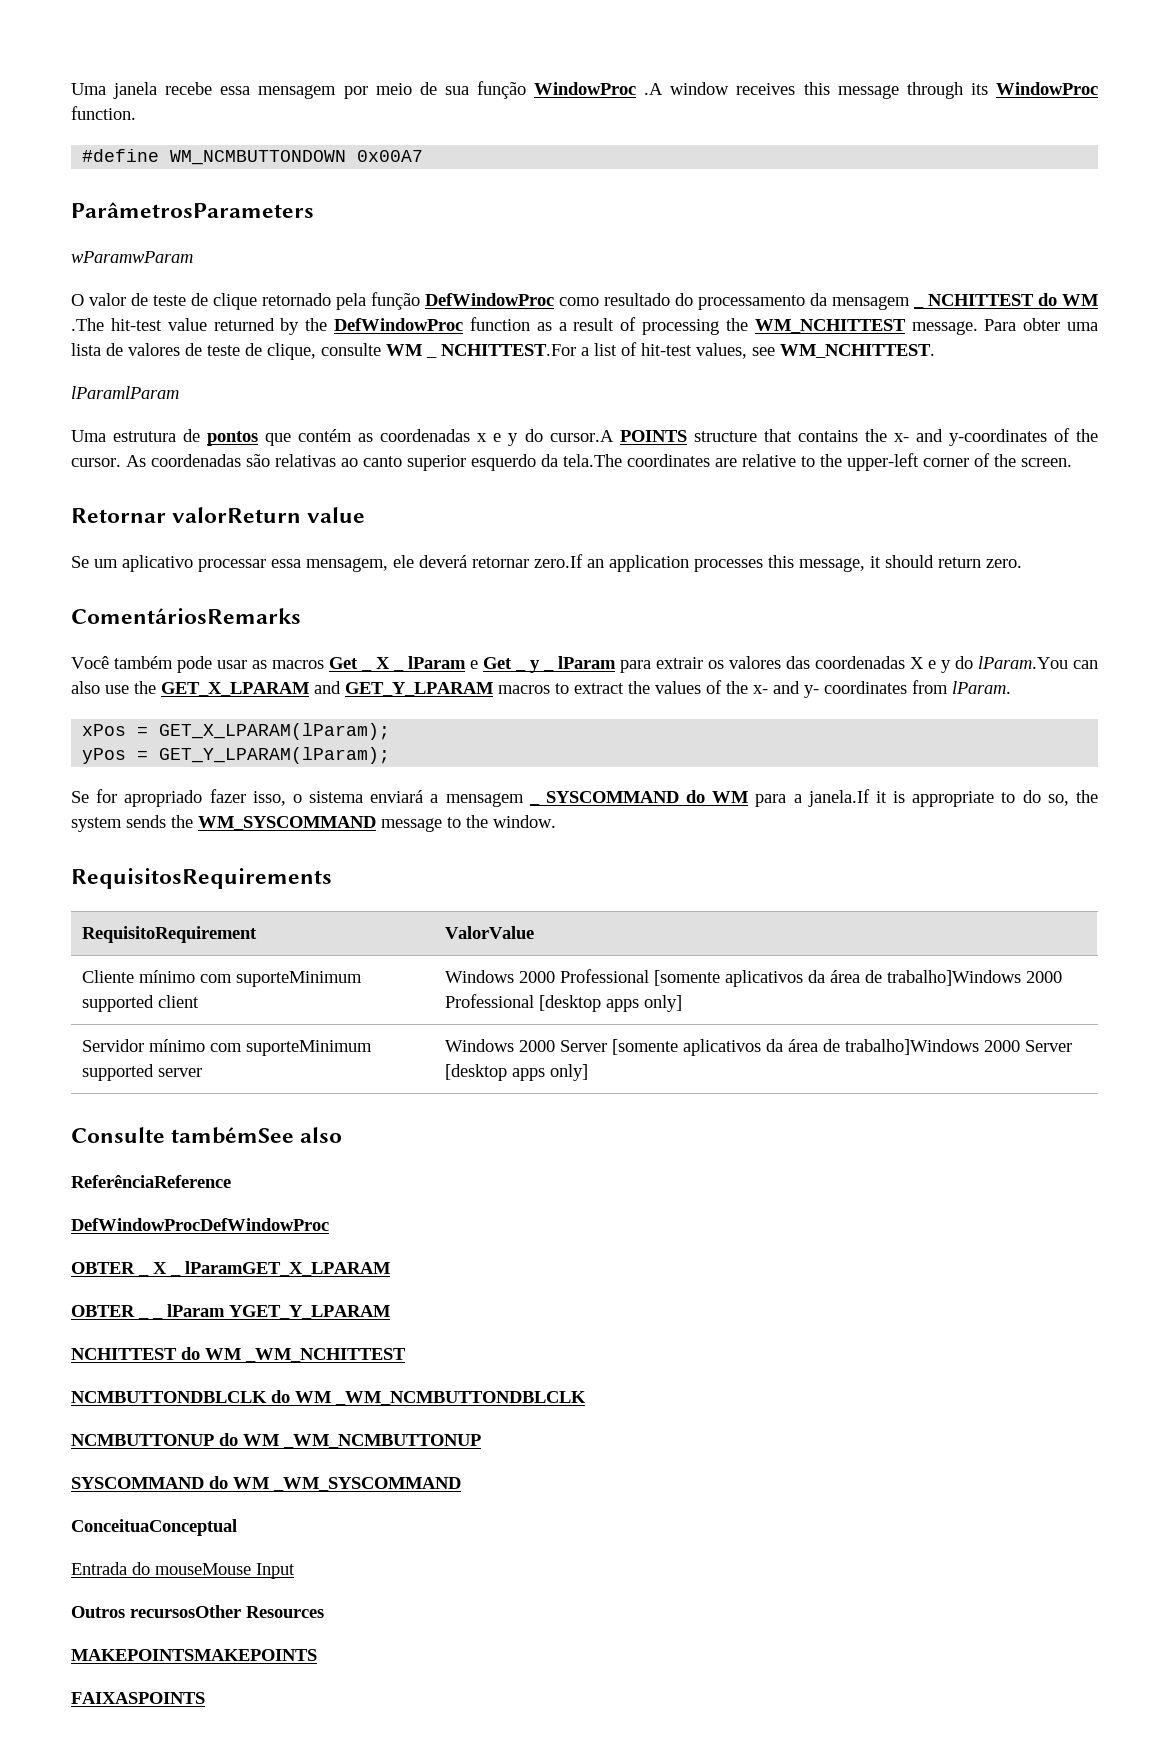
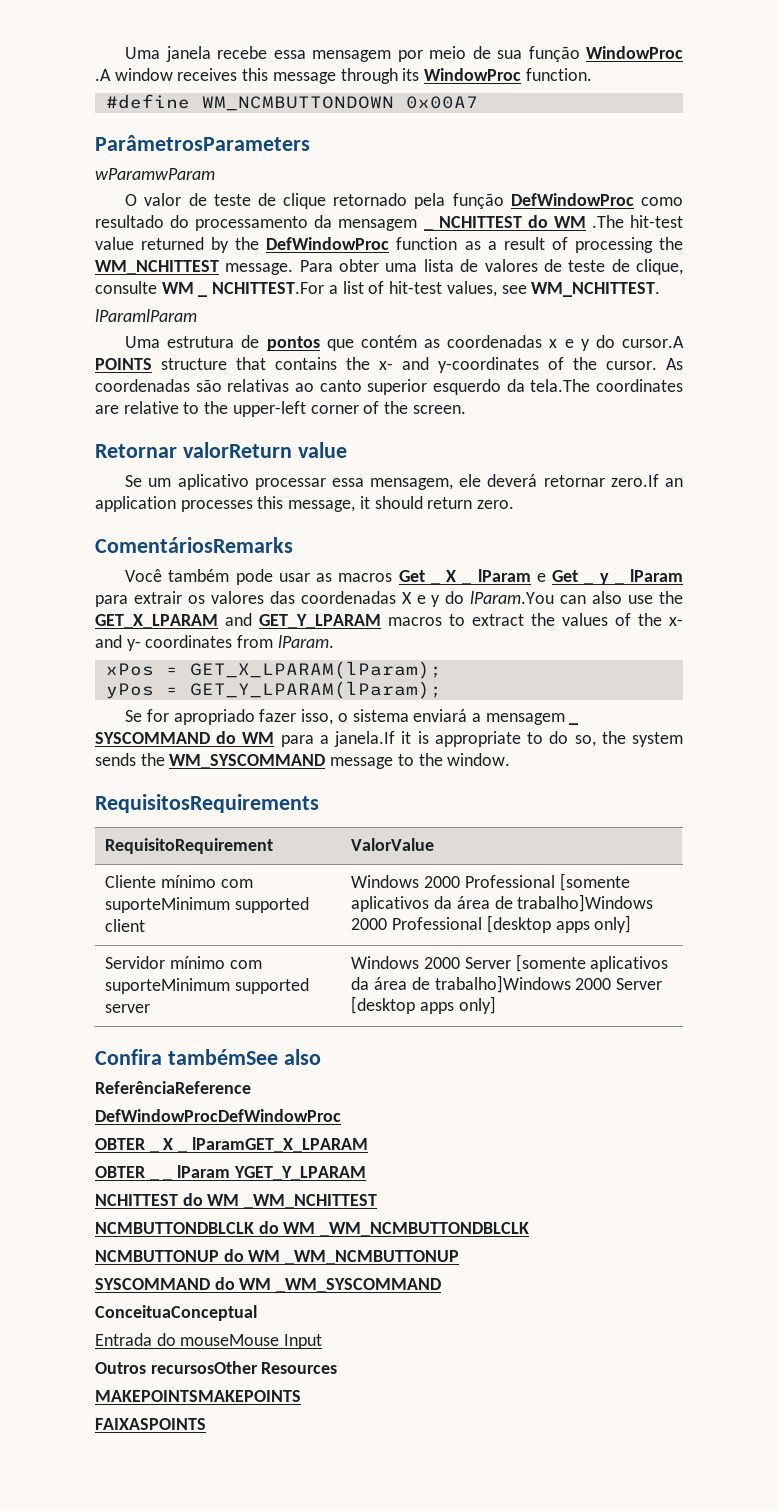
[71,1127,165,1143] Consulte -> [95,1049,162,1065] Confira

